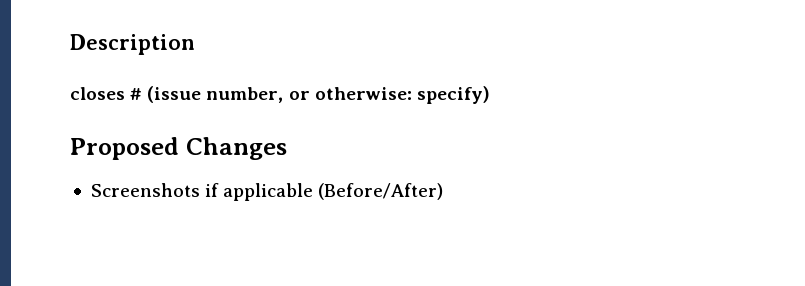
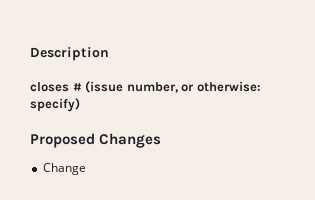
[90,183,444,201] Screenshots if applicable (Before/After) -> [42,163,86,175] Change

